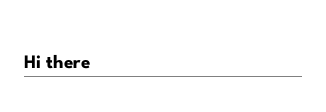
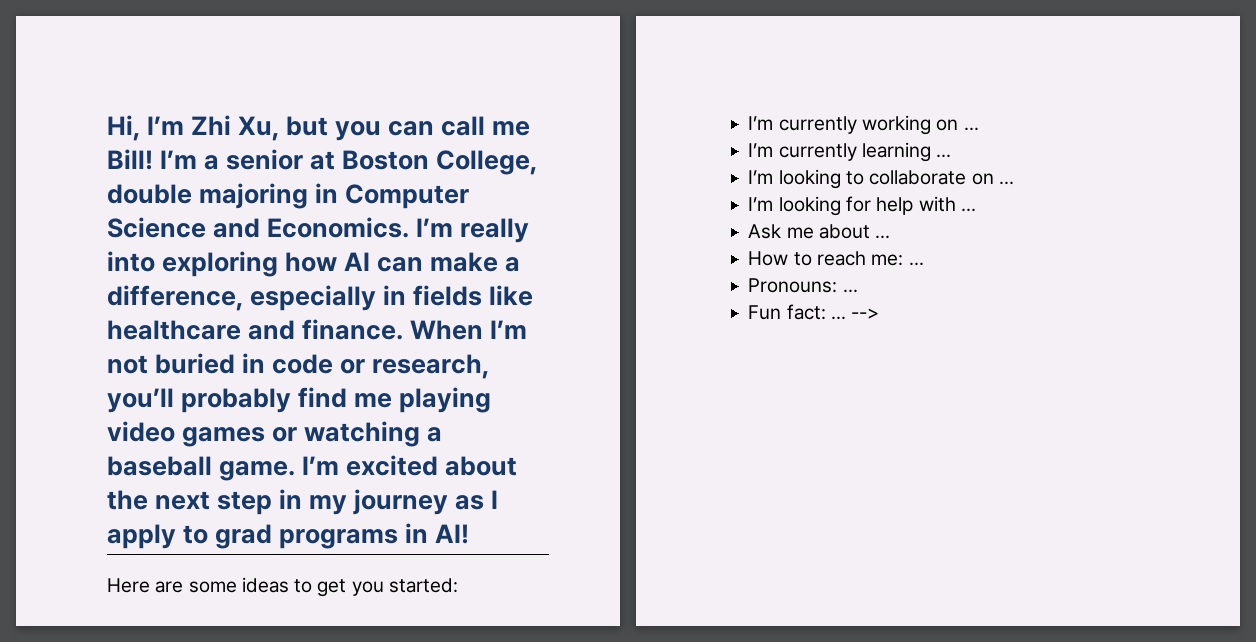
[24,54,91,69] Hi there -> [107,115,531,141] [107,149,538,175] [107,183,470,209] [107,217,530,243] [107,251,521,277] [107,285,534,311] [107,319,528,340] [107,353,490,379] [107,387,492,413] [107,421,443,447] [107,455,518,481] [107,489,499,515] [107,523,470,549] [107,577,458,597] [748,115,979,135] [748,142,952,162] [748,169,1014,189] [748,196,976,216] [748,224,891,239] [748,251,924,266] [748,278,858,293] [748,304,880,320] Hi, I’m Zhi Xu, but you can call me Bill! I’m a senior at Boston College, double majoring in Computer Science and Economics. I’m really into exploring how AI can make a difference, especially in fields like healthcare and finance. When I’m not buried in code or research, you’ll probably find me playing video games or watching a baseball game. I’m excited about the next step in my journey as I apply to grad programs in AI! // Here are some ideas to get you started: // I’m currently working on ... // I’m currently learning ... // I’m looking to collaborate on ... // I’m looking for help with ... // Ask me about ... // How to reach me: ... // Pronouns: ... // Fun fact: ... -->

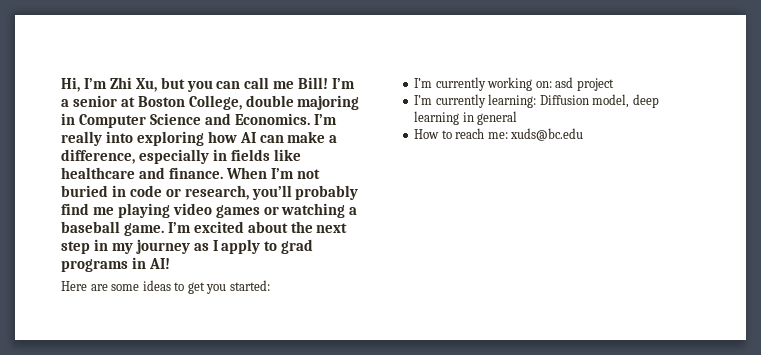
[936,119,979,131] [748,142,952,162] [748,169,1014,189] [748,196,976,216] [748,224,891,239] [748,251,924,266] [748,278,858,293] [748,304,880,320] on ... // I’m currently learning ... // I’m looking to collaborate on ... // I’m looking for help with ... // Ask me about ... // How to reach me: ... // Pronouns: ... // Fun fact: ... --> -> [535,77,614,91] [414,94,659,108] [414,111,518,125] [414,128,584,141] on: asd project // I’m currently learning: Diffusion model, deep learning in general // How to reach me: xuds@bc.edu

